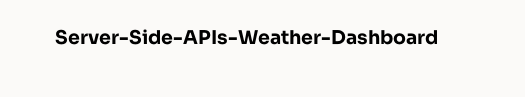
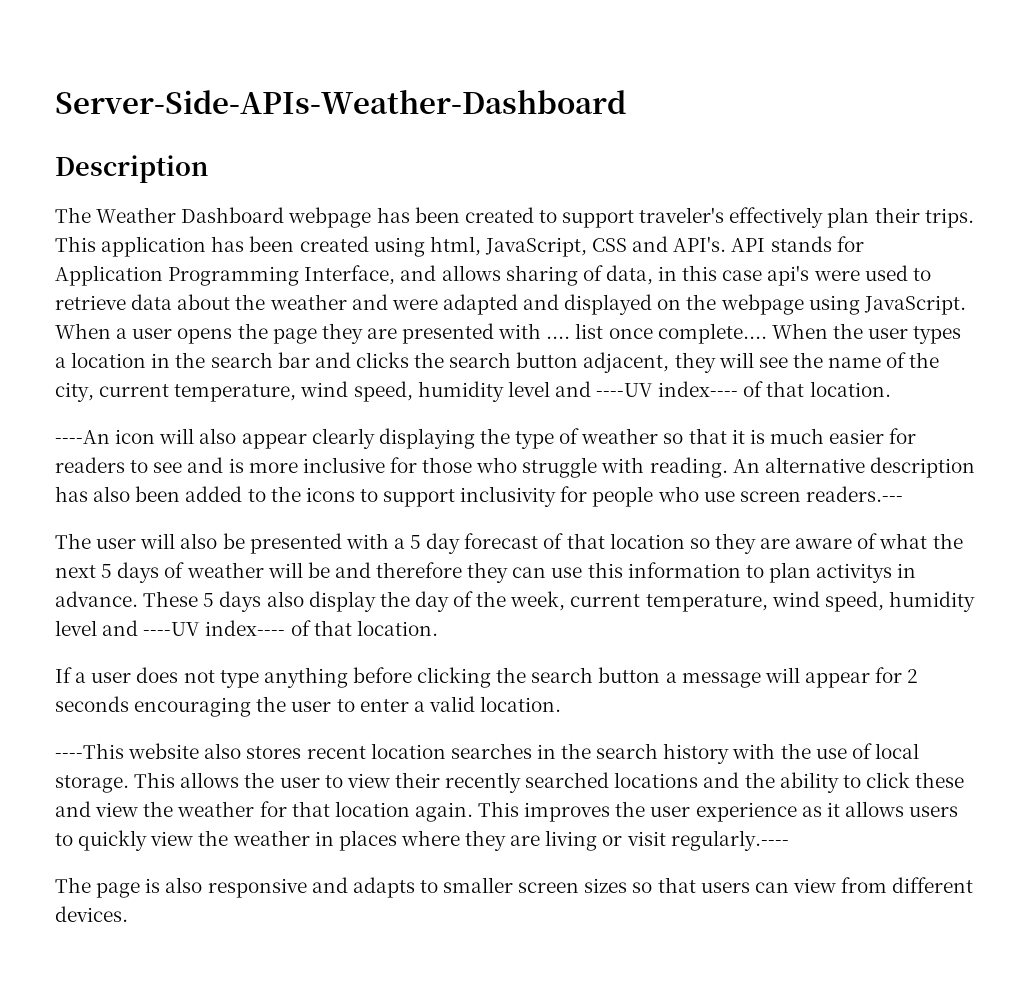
(438, 37) none -> [55,155,208,183] [55,207,974,228] [55,236,864,257] [55,265,931,286] [55,294,966,315] [55,323,962,344] [55,352,940,373] [55,381,891,402] [55,428,917,449] [55,457,975,478] [55,486,903,507] [55,533,963,554] [55,562,917,583] [55,591,975,612] [55,620,438,636] [55,667,919,688] [55,696,562,717] [55,743,919,764] [55,772,965,793] [55,801,959,822] [55,830,789,851] [55,877,974,898] [55,906,128,922] // Description // The Weather Dashboard webpage has been created to support traveler's effectively plan their trips. This application has been created using html, JavaScript, CSS and API's. API stands for Application Programming Interface, and allows sharing of data, in this case api's were used to retrieve data about the weather and were adapted and displayed on the webpage using JavaScript. When a user opens the page they are presented with .... list once complete.... When the user types a location in the search bar and clicks the search button adjacent, they will see the name of the city, current temperature, wind speed, humidity level and ----UV index---- of that location. // ----An icon will also appear clearly displaying the type of weather so that it is much easier for readers to see and is more inclusive for those who struggle with reading. An alternative description has also been added to the icons to support inclusivity for people who use screen readers.--- // The user will also be presented with a 5 day forecast of that location so they are aware of what the next 5 days of weather will be and therefore they can use this information to plan activitys in advance. These 5 days also display the day of the week, current temperature, wind speed, humidity level and ----UV index---- of that location. // If a user does not type anything before clicking the search button a message will appear for 2 seconds encouraging the user to enter a valid location. // ----This website also stores recent location searches in the search history with the use of local storage. This allows the user to view their recently searched locations and the ability to click these and view the weather for that location again. This improves the user experience as it allows users to quickly view the weather in places where they are living or visit regularly.---- // The page is also responsive and adapts to smaller screen sizes so that users can view from different devices.

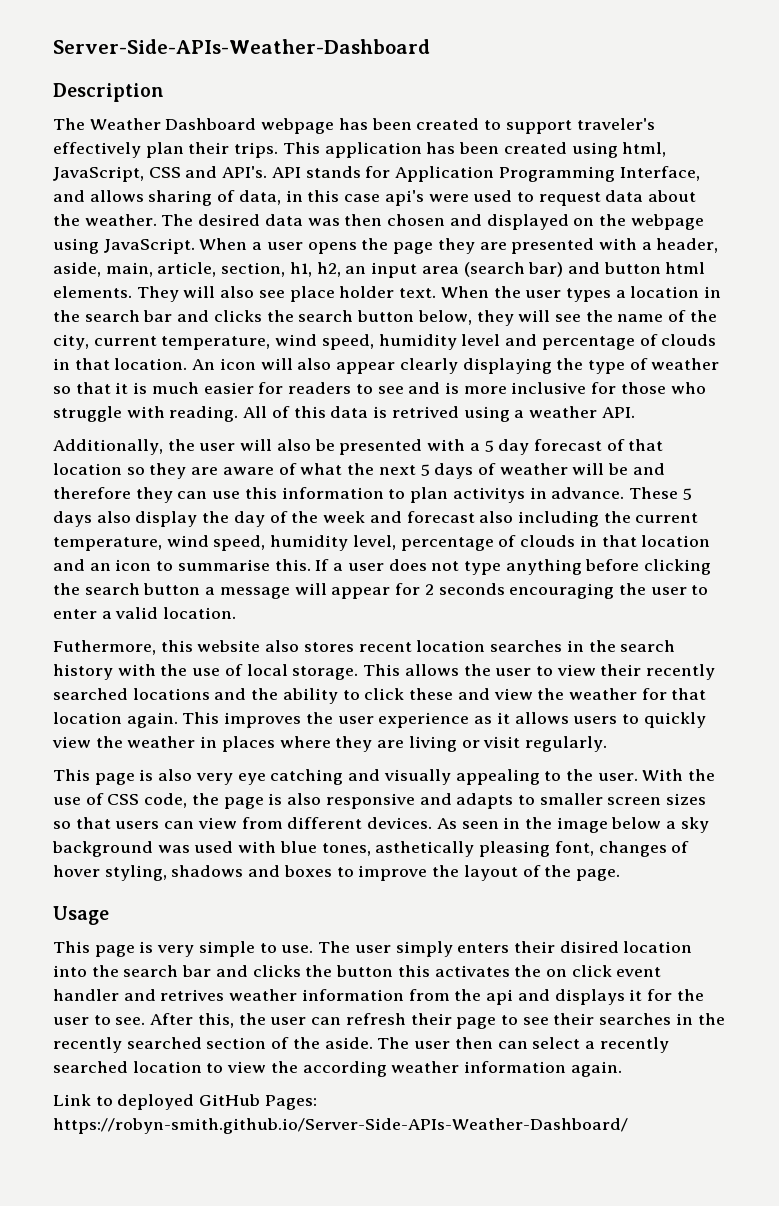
[55,295,126,310] retrieve -> [538,192,601,206] request
[269,294,518,315] weather and were adapted -> [84,214,446,226] weather. The desired data was then chosen
[546,323,767,344] .... list once complete.... -> [641,238,719,253] [53,262,706,278] [53,286,437,302] a header, aside, main, article, section, h1, h2, an input area (search bar) and button html elements. They will also see place holder text.
[583,352,670,373] adjacent, -> [417,310,472,325] below,
[596,381,891,397] [55,430,110,444] ----UV index---- of that location. // ----An -> [541,334,717,350] [53,358,216,370] percentage of clouds in that location. An
[732,457,975,478] [55,486,903,507] [55,533,91,549] An alternative description has also been added to the icons to support inclusivity for people who use screen readers.--- // The -> [243,406,635,422] [53,439,195,455] All of this data is retrived using a weather API. // Additionally, the
[510,591,975,612] [55,620,438,636] week, current temperature, wind speed, humidity level and ----UV index---- of that location. // -> [323,511,699,527] [53,535,711,551] [53,559,311,571] week and forecast also including the current temperature, wind speed, humidity level, percentage of clouds in that location and an icon to summarise this.
[55,743,124,759] ----This -> [53,640,193,655] Futhermore, this
[670,830,789,851] [55,877,91,893] regularly.---- // The -> [524,736,607,752] [53,769,716,785] [53,793,219,808] regularly. // This page is also very eye catching and visually appealing to the user. With the use of CSS code, the
(128, 914) none -> [436,817,709,833] [52,841,690,857] [53,865,620,881] [53,906,109,925] [53,941,693,957] [53,965,662,977] [53,989,704,1005] [53,1013,725,1029] [53,1037,669,1053] [53,1061,622,1077] [53,1094,317,1110] [53,1118,628,1134] As seen in the image below a sky background was used with blue tones, asthetically pleasing font, changes of hover styling, shadows and boxes to improve the layout of the page. // Usage // This page is very simple to use. The user simply enters their disired location into the search bar and clicks the button this activates the on click event handler and retrives weather information from the api and displays it for the user to see. After this, the user can refresh their page to see their searches in the recently searched section of the aside. The user then can select a recently searched location to view the according weather information again. // Link to deployed GitHub Pages: https://robyn-smith.github.io/Server-Side-APIs-Weather-Dashboard/

